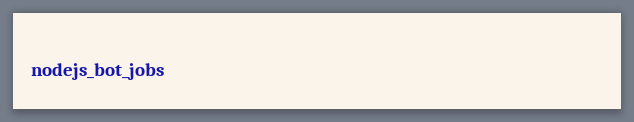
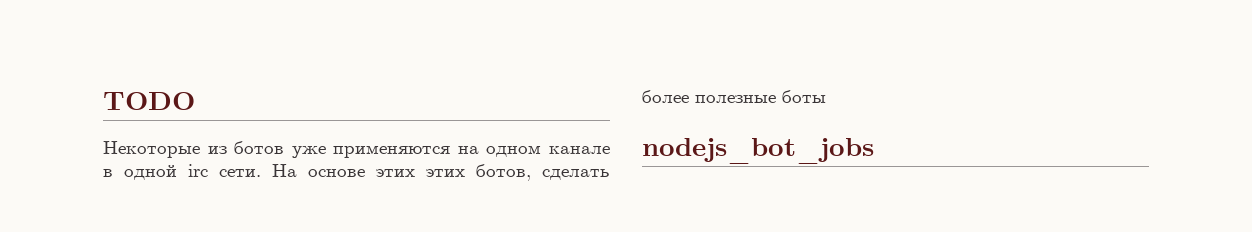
(31, 71) none -> [103,92,195,110] [103,141,610,158] [103,164,610,181] [642,90,826,103] TODO // Некоторые из ботов уже применяются на одном канале в одной irc сети. На основе этих этих ботов, сделать более полезные боты //

